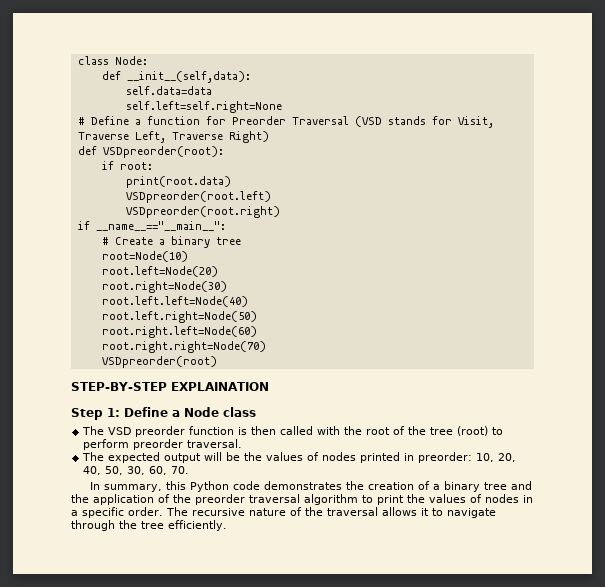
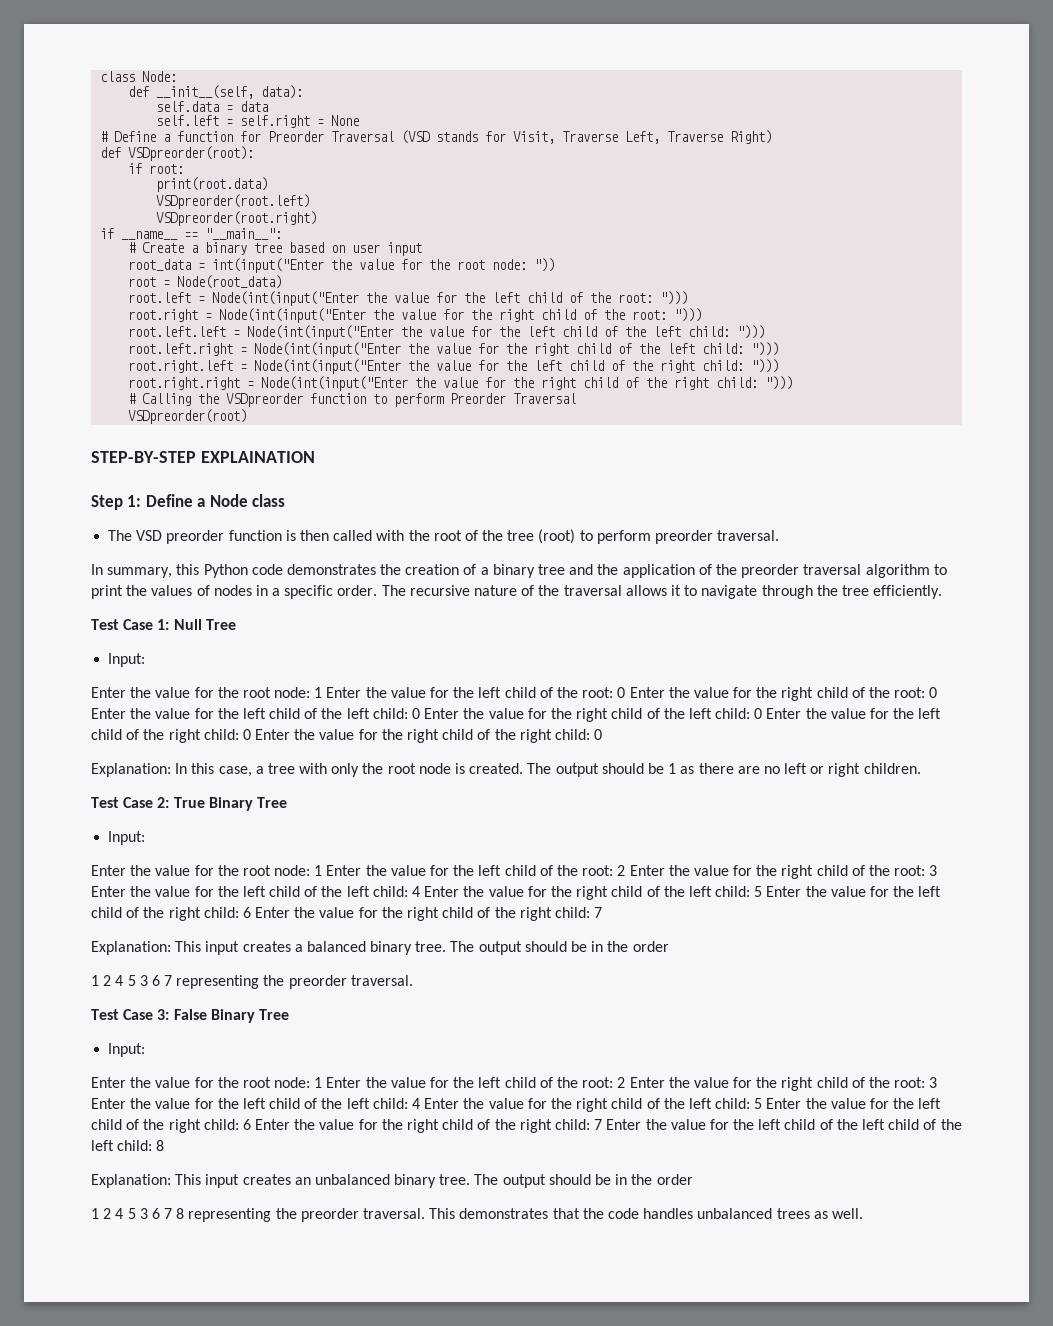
[126,71,251,83] [125,86,212,95] [125,101,282,113] __init__(self,data): // self.data=data // self.left=self.right=None -> [156,85,304,99] [156,101,269,112] [156,115,360,128] __init__(self, data): // self.data = data // self.left = self.right = None
[95,221,226,231] __name__=="__main__": -> [121,228,283,240] __name__ == "__main__":
[101,251,188,262] [101,266,218,277] [101,281,227,293] [101,296,248,307] [101,311,257,323] [101,326,257,338] [101,341,266,353] // root=Node(10) // root.left=Node(20) // root.right=Node(30) // root.left.left=Node(40) // root.left.right=Node(50) // root.right.left=Node(60) // root.right.right=Node(70) -> [289,242,423,256] [128,258,556,273] [128,275,283,289] [128,291,689,306] [128,308,703,323] [128,325,766,340] [128,342,780,357] [128,359,780,374] [128,376,794,391] [128,393,577,407] based on user input // root_data = int(input("Enter the value for the root node: ")) // root = Node(root_data) // root.left = Node(int(input("Enter the value for the left child of the root: "))) // root.right = Node(int(input("Enter the value for the right child of the root: "))) // root.left.left = Node(int(input("Enter the value for the left child of the left child: "))) // root.left.right = Node(int(input("Enter the value for the right child of the left child: "))) // root.right.left = Node(int(input("Enter the value for the left child of the right child: "))) // root.right.right = Node(int(input("Enter the value for the right child of the right child: "))) // # Calling the VSDpreorder function to perform Preorder Traversal
[82,452,517,463] [83,466,190,475] // The expected output will be the values of nodes printed in preorder: 10, 20, 40, 50, 30, 60, 70. -> (780, 535) none
(227, 525) none -> [91,619,236,630] [108,653,146,667] [91,687,938,701] [91,708,942,722] [91,729,603,743] [91,763,921,777] [91,797,287,811] [108,831,146,845] [91,865,938,879] [91,886,942,900] [91,907,603,921] [91,941,669,955] [91,975,413,989] [91,1009,289,1023] [108,1043,146,1057] [91,1077,938,1091] [91,1098,942,1112] [91,1119,962,1133] [91,1140,165,1151] [91,1174,693,1188] [91,1208,863,1222] // Test Case 1: Null Tree // Input: // Enter the value for the root node: 1 Enter the value for the left child of the root: 0 Enter the value for the right child of the root: 0 Enter the value for the left child of the left child: 0 Enter the value for the right child of the left child: 0 Enter the value for the left child of the right child: 0 Enter the value for the right child of the right child: 0 // Explanation: In this case, a tree with only the root node is created. The output should be 1 as there are no left or right children. // Test Case 2: True Binary Tree // Input: // Enter the value for the root node: 1 Enter the value for the left child of the root: 2 Enter the value for the right child of the root: 3 Enter the value for the left child of the left child: 4 Enter the value for the right child of the left child: 5 Enter the value for the left child of the right child: 6 Enter the value for the right child of the right child: 7 // Explanation: This input creates a balanced binary tree. The output should be in the order // 1 2 4 5 3 6 7 representing the preorder traversal. // Test Case 3: False Binary Tree // Input: // Enter the value for the root node: 1 Enter the value for the left child of the root: 2 Enter the value for the right child of the root: 3 Enter the value for the left child of the left child: 4 Enter the value for the right child of the left child: 5 Enter the value for the left child of the right child: 6 Enter the value for the right child of the right child: 7 Enter the value for the left child of the left child of the left child: 8 // Explanation: This input creates an unbalanced binary tree. The output should be in the order // 1 2 4 5 3 6 7 8 representing the preorder traversal. This demonstrates that the code handles unbalanced trees as well.

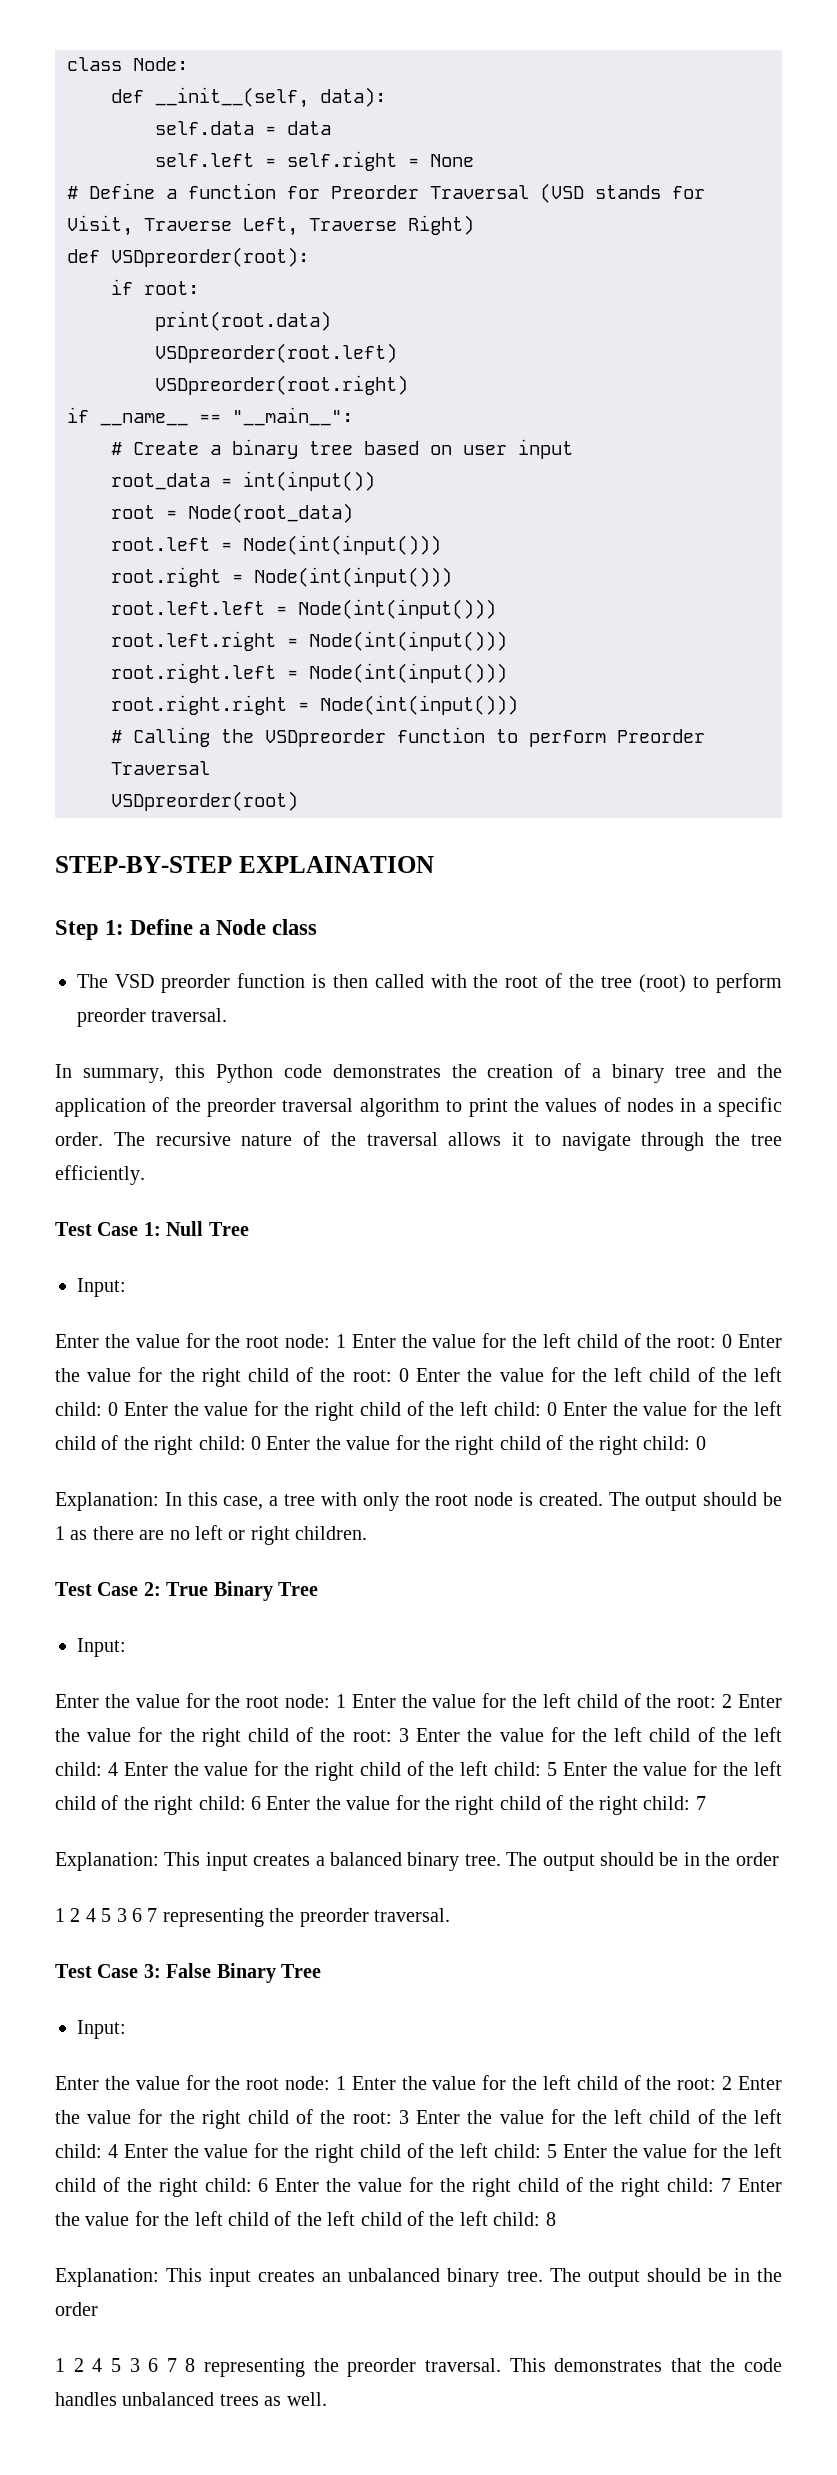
[212,258,556,273] int(input("Enter the value for the root node: ")) -> [243,471,375,491] int(input())
[212,291,689,306] [128,308,703,323] [128,325,766,340] [128,342,780,357] [128,359,780,374] [128,376,794,391] Node(int(input("Enter the value for the left child of the root: "))) // root.right = Node(int(input("Enter the value for the right child of the root: "))) // root.left.left = Node(int(input("Enter the value for the left child of the left child: "))) // root.left.right = Node(int(input("Enter the value for the right child of the left child: "))) // root.right.left = Node(int(input("Enter the value for the left child of the right child: "))) // root.right.right = Node(int(input("Enter the value for the right child of the right child: "))) -> [243,535,441,555] [111,567,452,587] [111,599,496,619] [111,631,507,651] [111,663,507,683] [111,695,518,715] Node(int(input())) // root.right = Node(int(input())) // root.left.left = Node(int(input())) // root.left.right = Node(int(input())) // root.right.left = Node(int(input())) // root.right.right = Node(int(input()))

